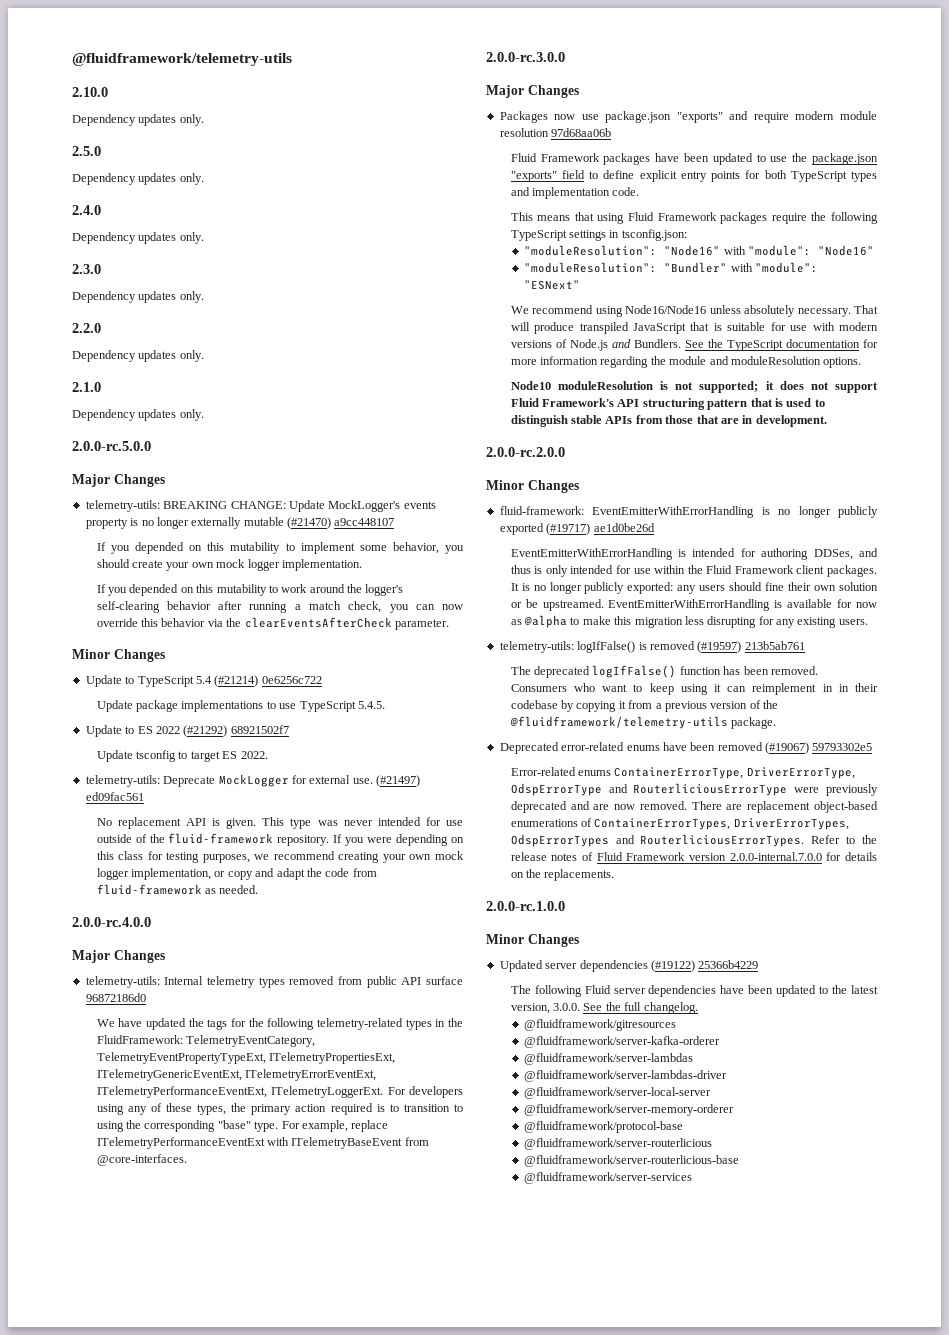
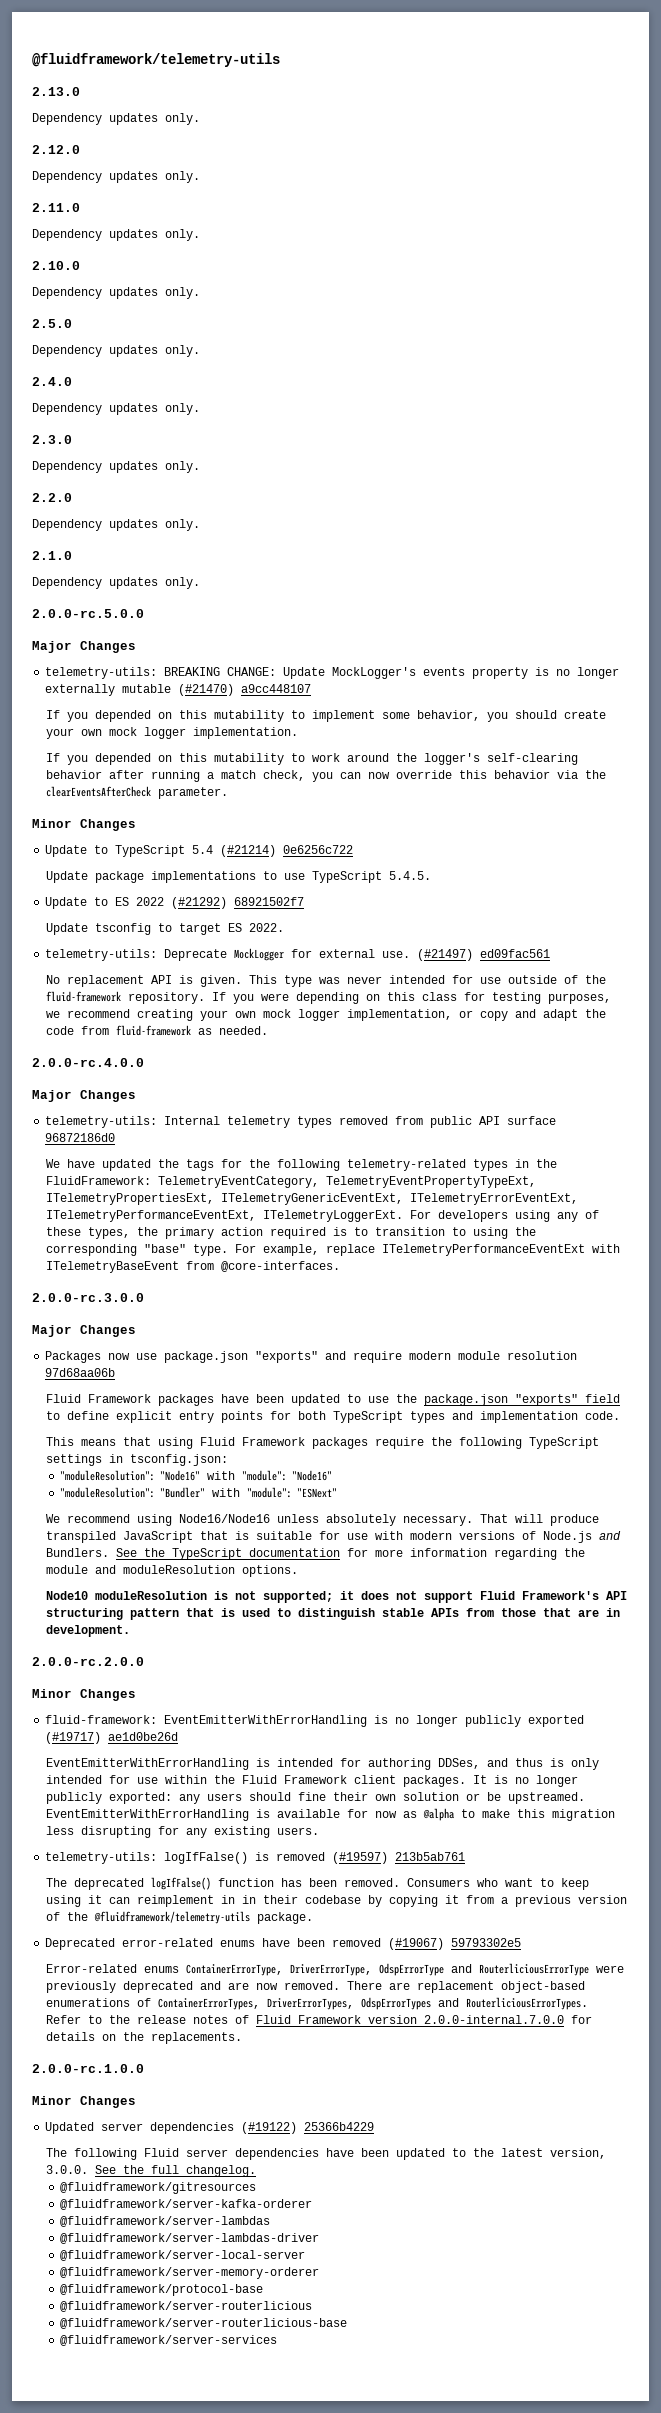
[72,53,292,66] @fluidframework/telemetry-utils -> [32,53,280,67] [32,87,80,96] [32,113,200,125] [32,145,80,154] [32,171,200,183] [32,203,80,212] [32,229,200,241] @fluidframework/telemetry-utils // 2.13.0 // Dependency updates only. // 2.12.0 // Dependency updates only. // 2.11.0 // Dependency updates only.

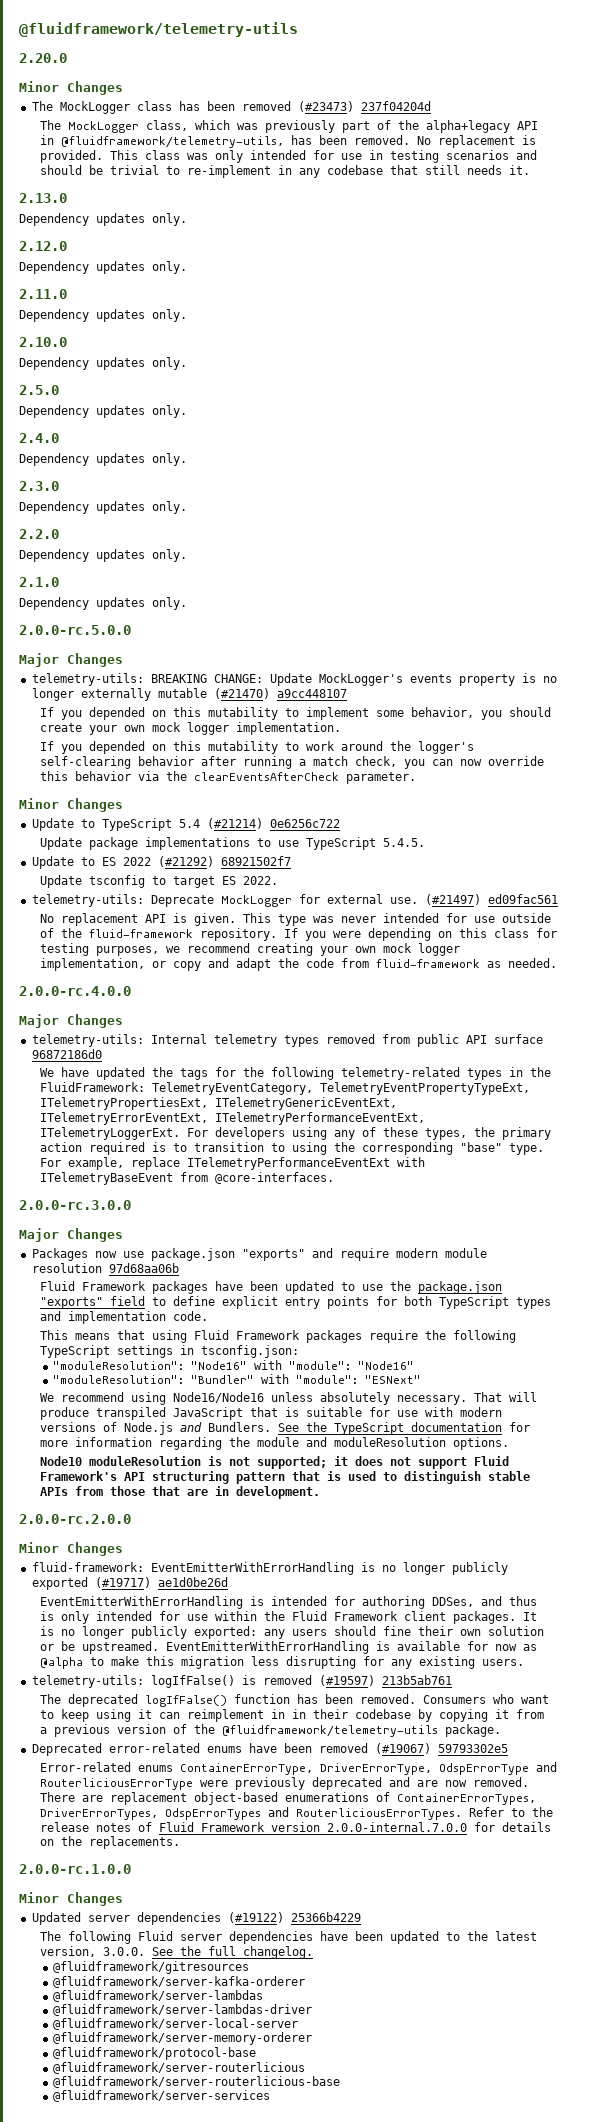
[32,53,280,67] @fluidframework/telemetry-utils -> [19,22,298,37] [19,53,67,63] [19,81,123,95] [31,101,431,114] [40,120,539,133] [40,135,537,148] [40,150,538,163] [40,165,531,178] @fluidframework/telemetry-utils // 2.20.0 // Minor Changes // The MockLogger class has been removed (#23473) 237f04204d // The MockLogger class, which was previously part of the alpha+legacy API in @fluidframework/telemetry-utils, has been removed. No replacement is provided. This class was only intended for use in testing scenarios and should be trivial to re-implement in any codebase that still needs it.

